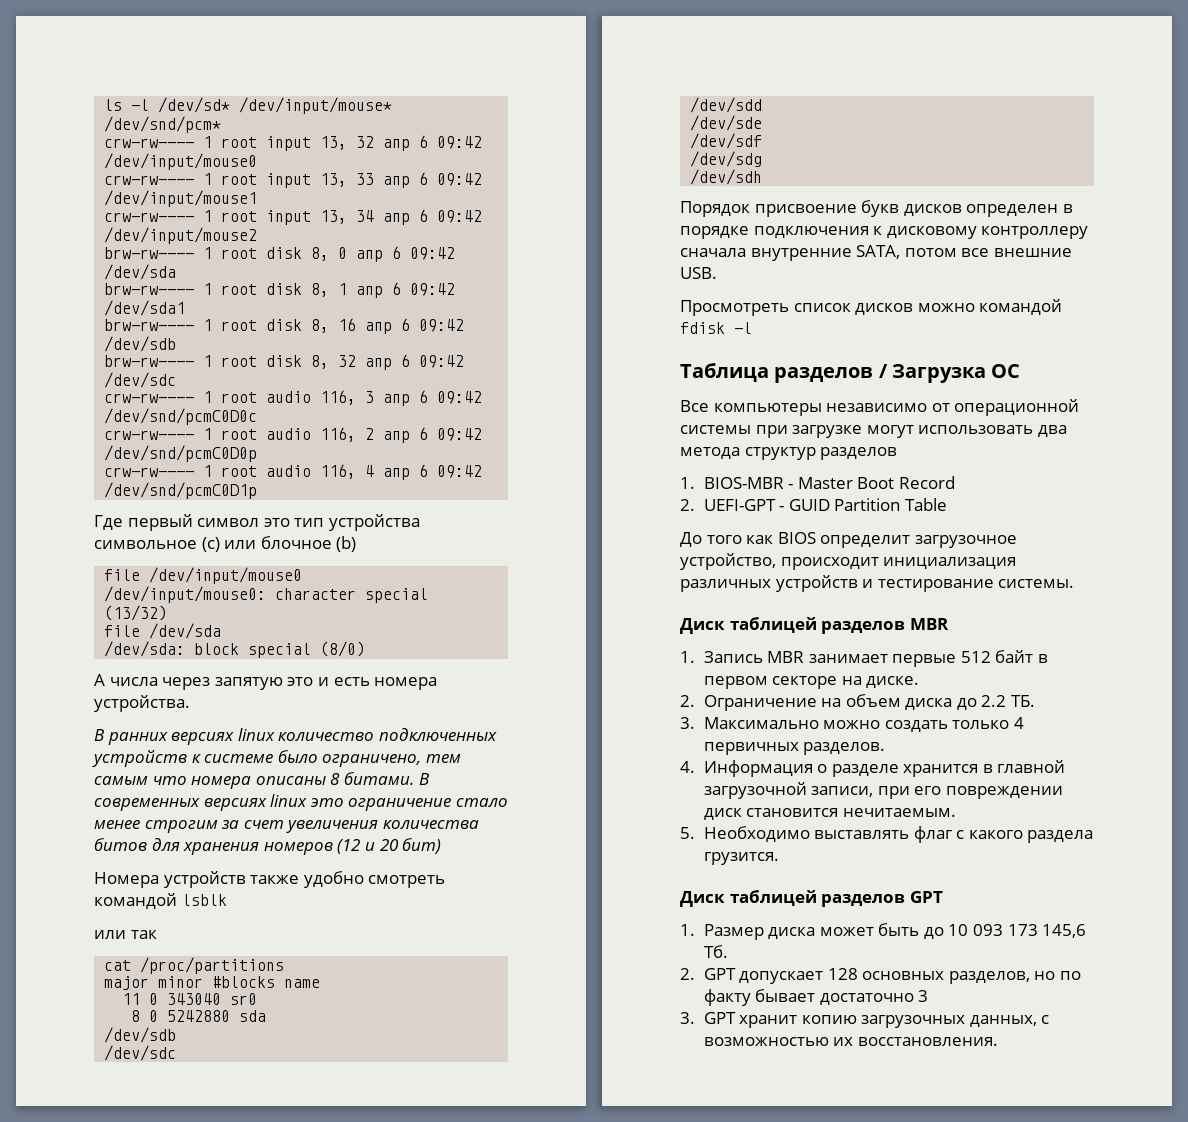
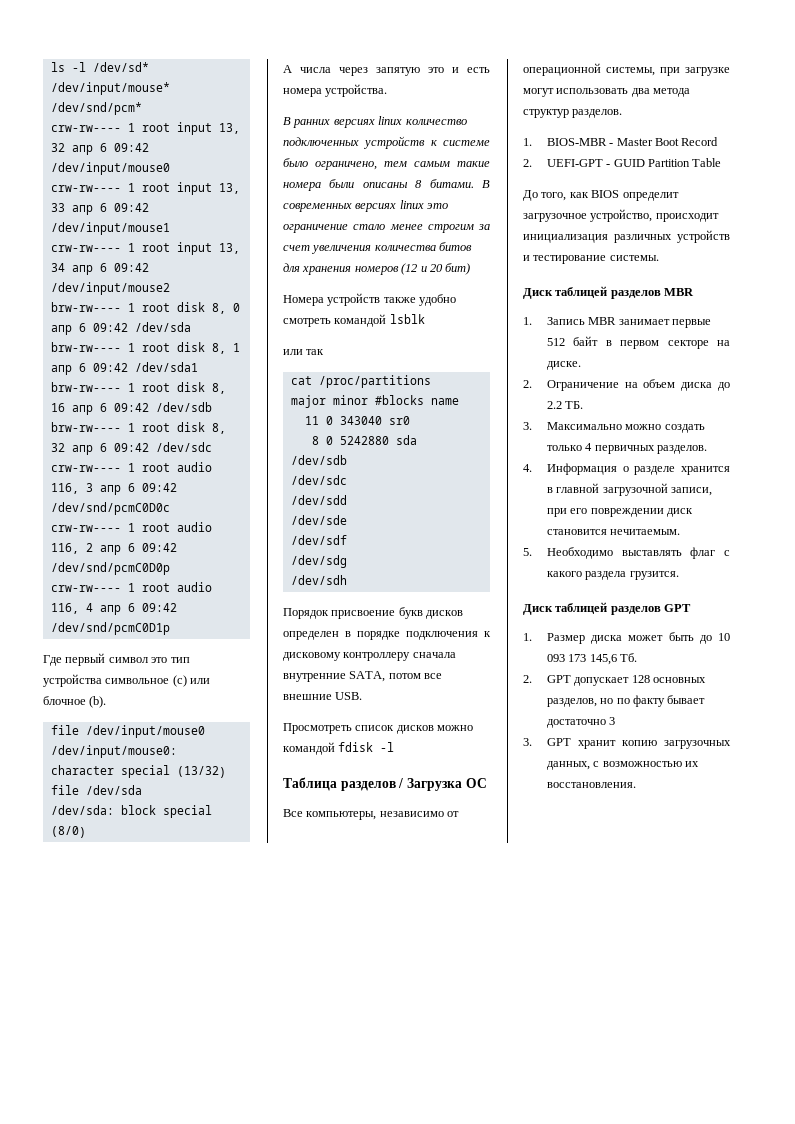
[336,536,357,552] (b) -> [89,696,107,708] (b).
[152,776,252,789] что номера -> [457,161,490,167] [283,179,355,191] такие номера были
[713,403,822,416] компьютеры -> [306,811,377,820] компьютеры,
[680,425,751,434] системы -> [606,67,655,76] системы,
[820,447,898,460] разделов -> [572,109,623,118] разделов.
[706,535,742,544] того -> [541,192,567,201] того,

